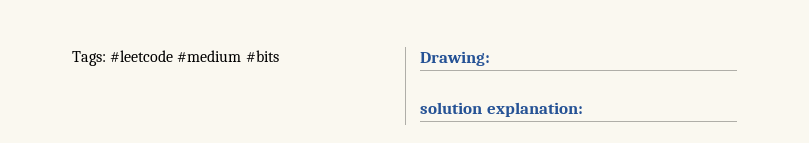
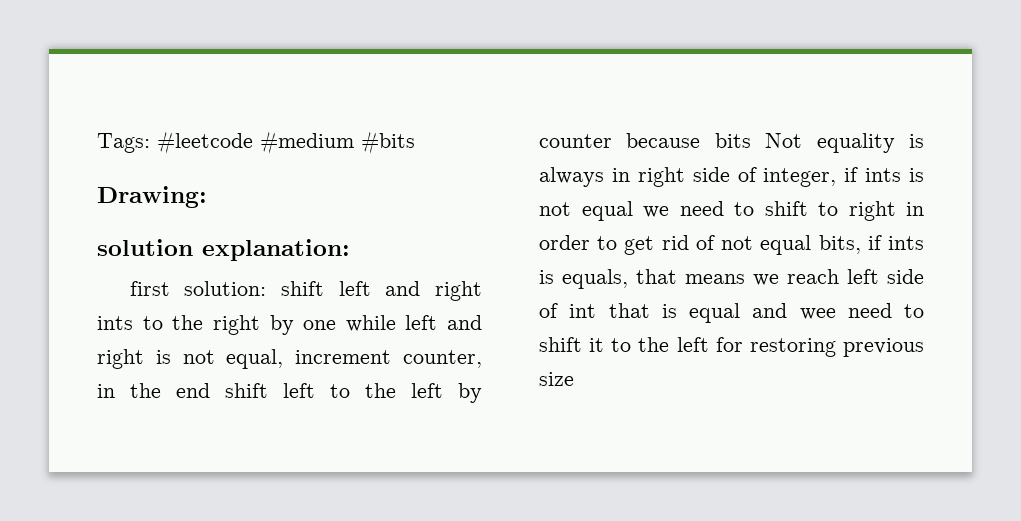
(583, 109) none -> [129,281,482,301] [97,315,482,335] [97,349,483,369] [97,383,482,403] [539,133,924,153] [539,167,924,187] [539,201,924,221] [539,235,924,255] [539,269,924,289] [539,303,924,323] [539,337,924,357] [539,372,574,386] // first solution: shift left and right ints to the right by one while left and right is not equal, increment counter, in the end shift left to the left by counter because bits Not equality is always in right side of integer, if ints is not equal we need to shift to right in order to get rid of not equal bits, if ints is equals, that means we reach left side of int that is equal and wee need to shift it to the left for restoring previous size

